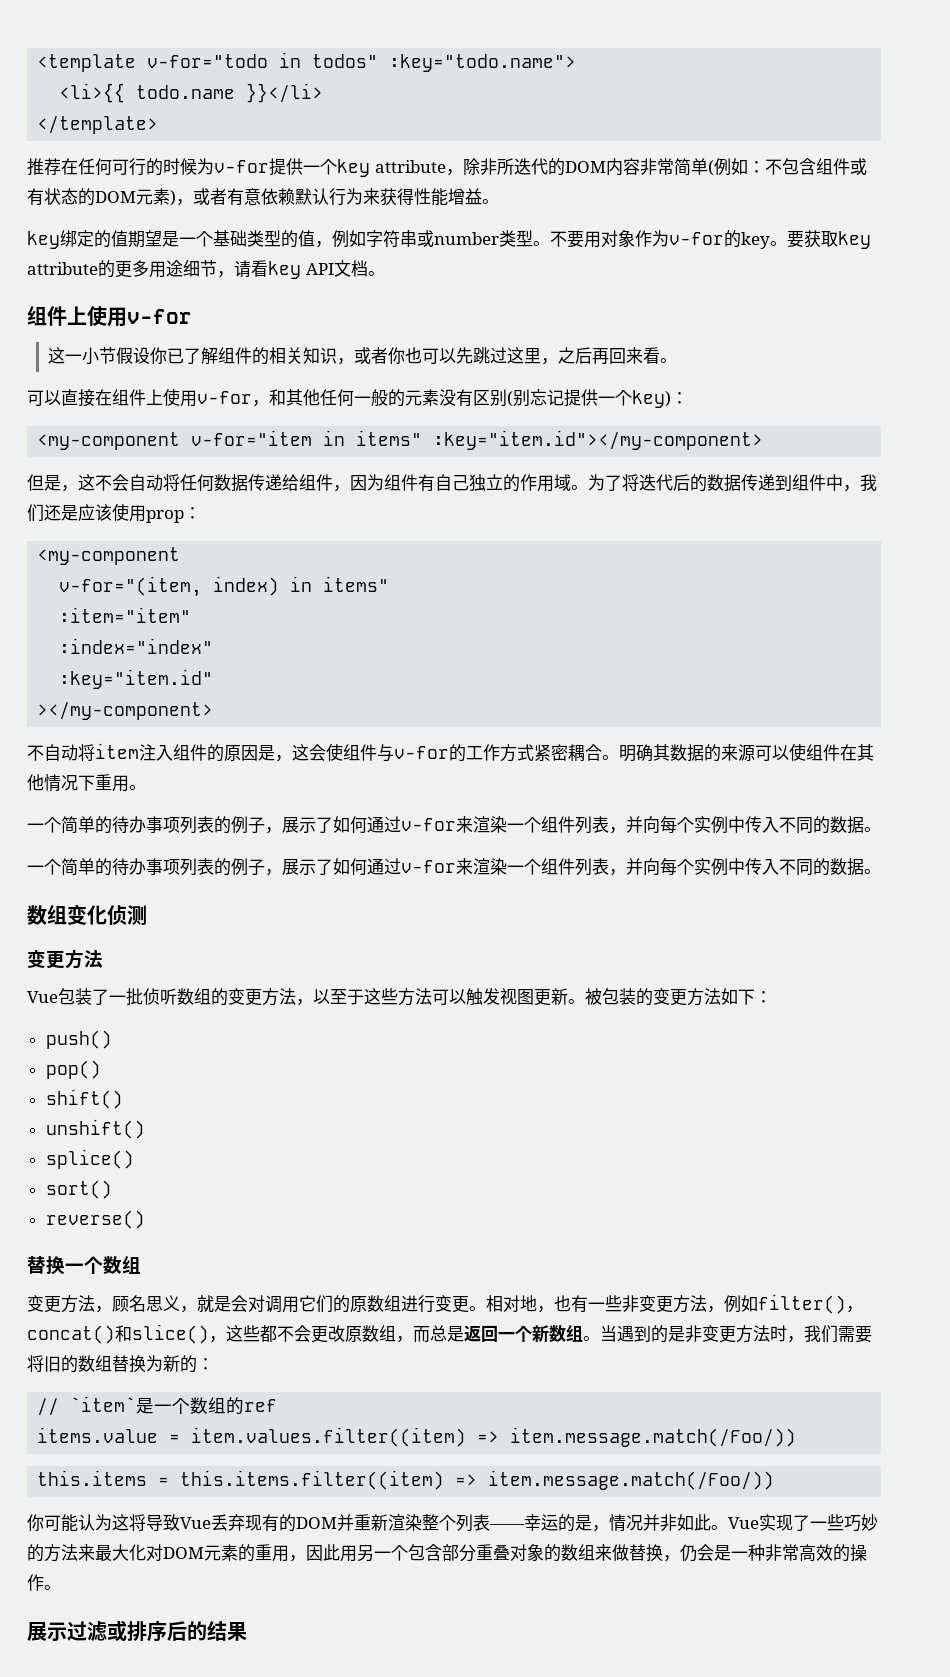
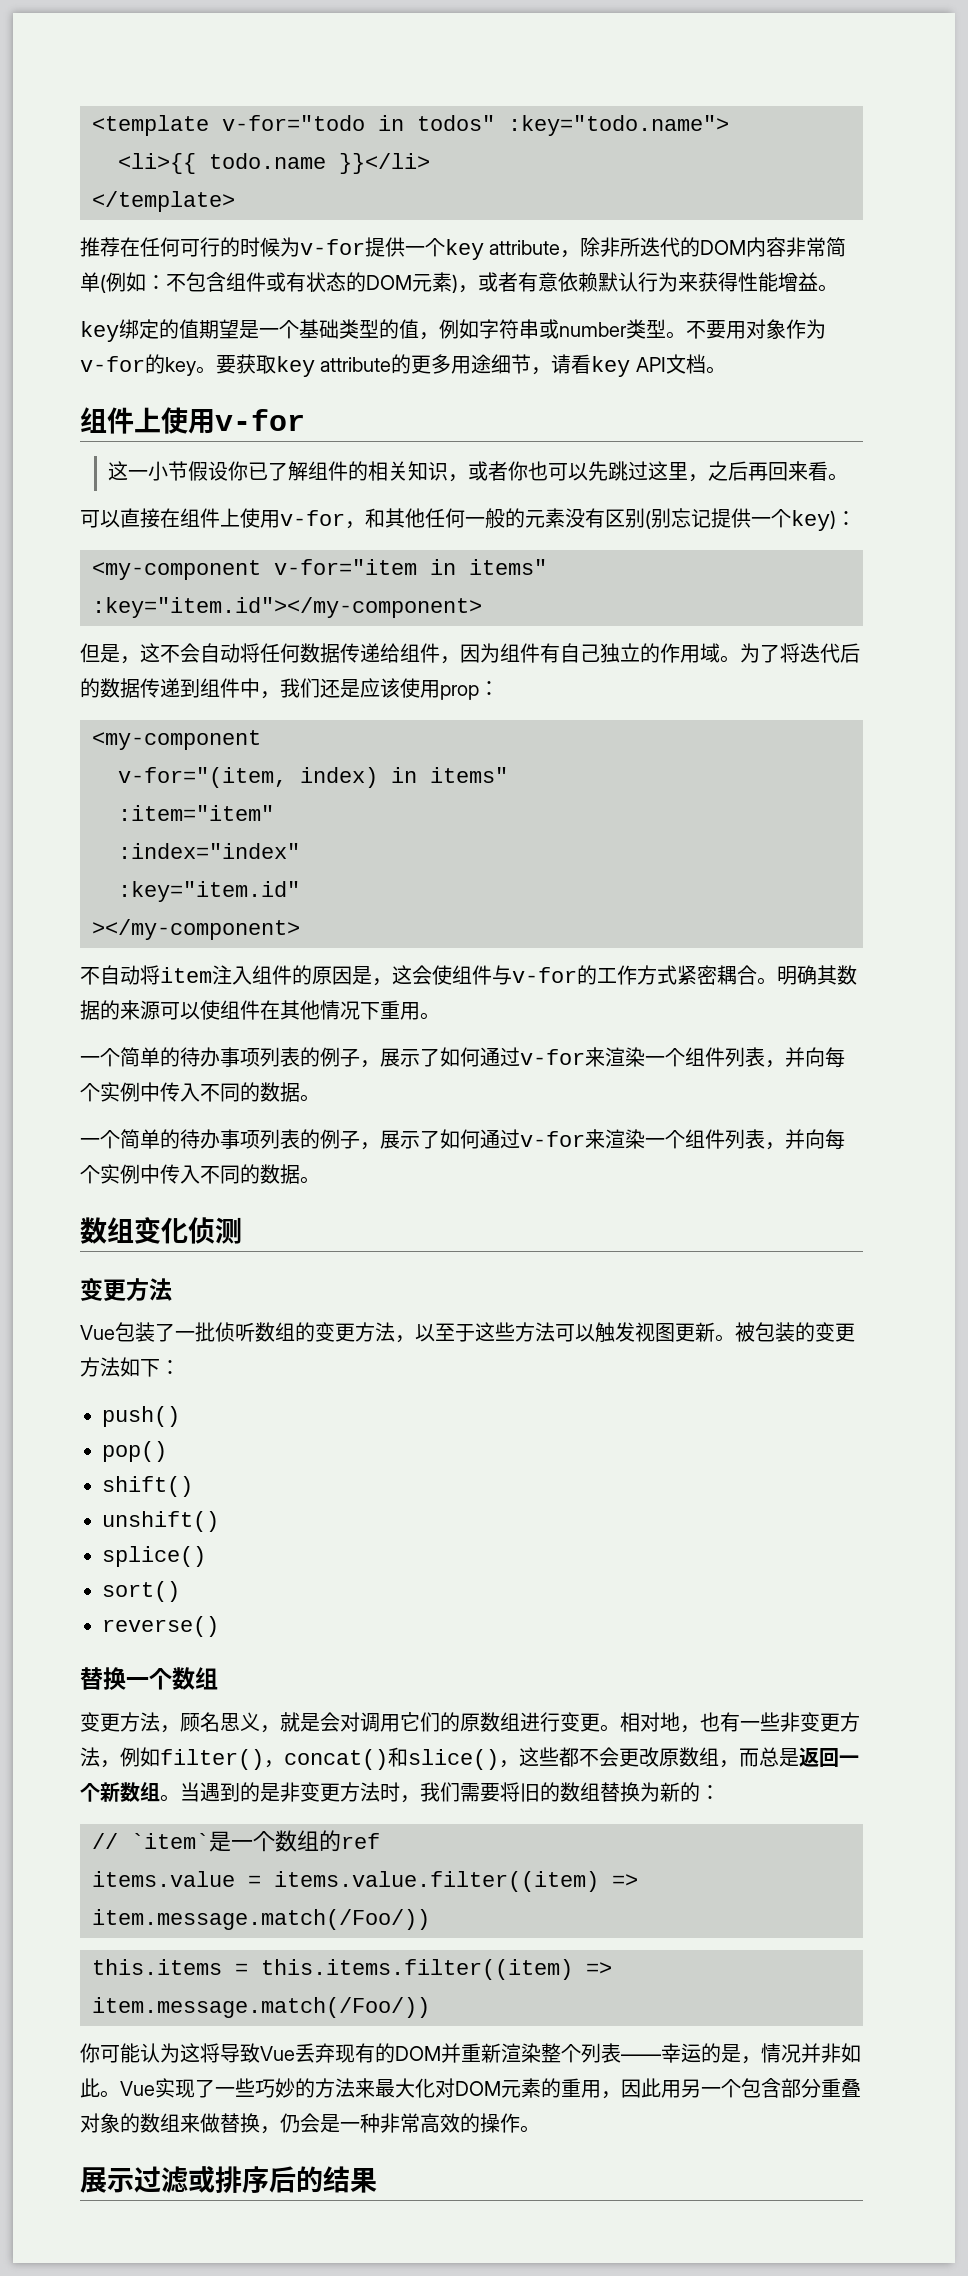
[191,1427,467,1447] item.values.filter((item) -> [274,1871,599,1892] items.value.filter((item)

